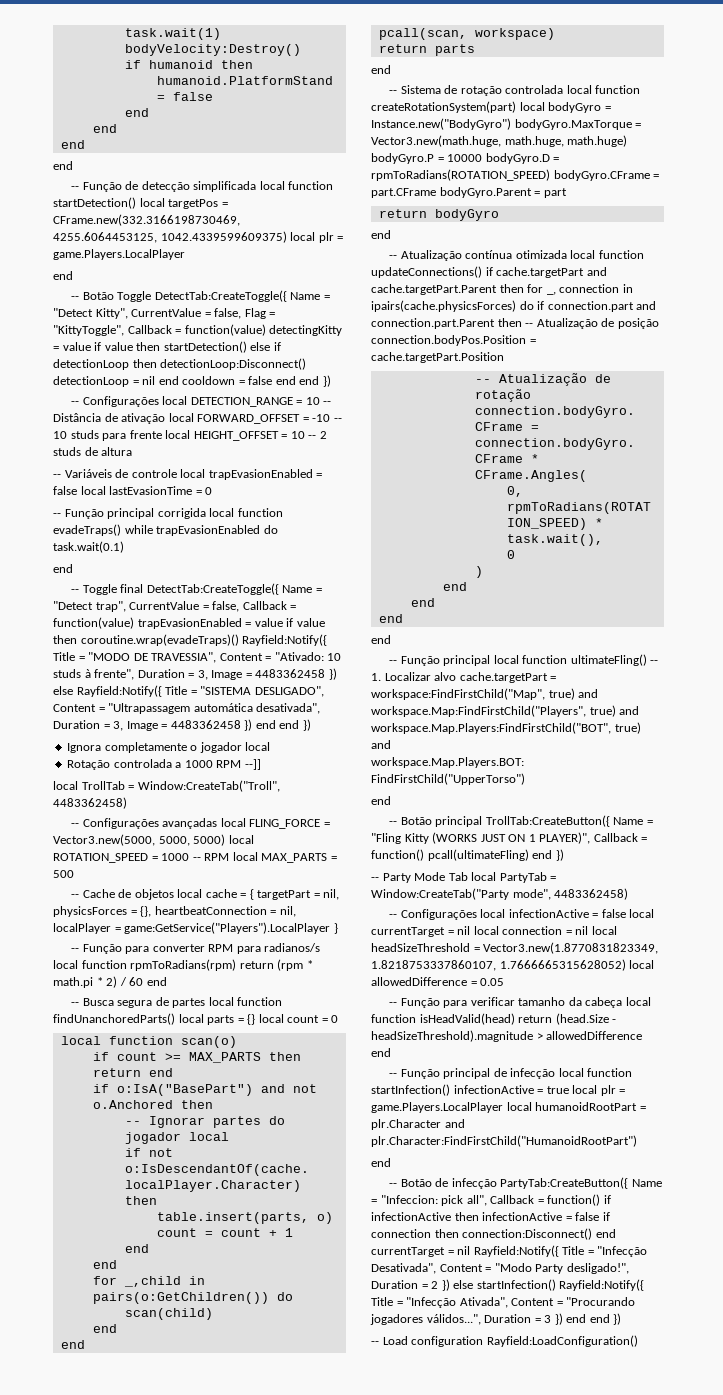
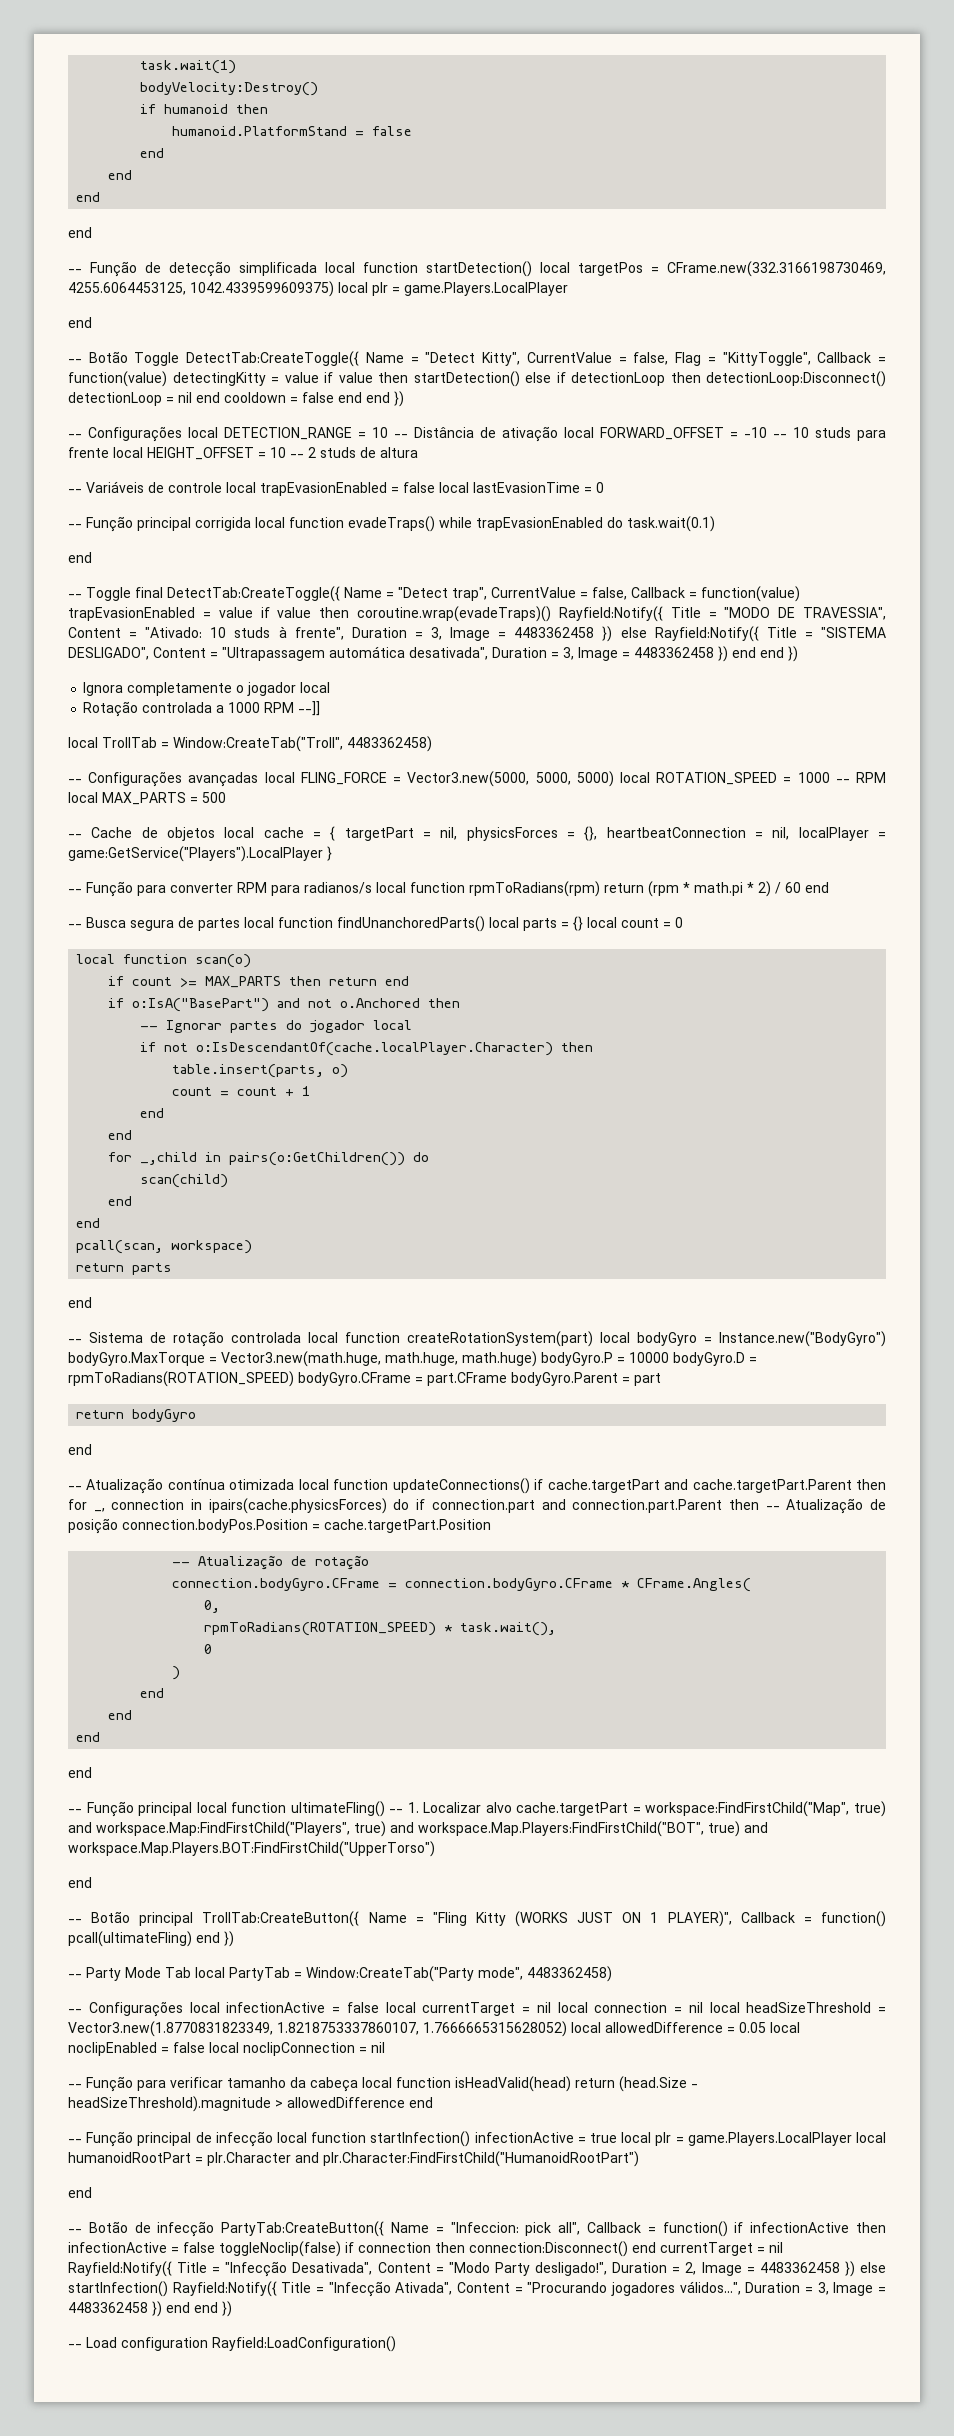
(505, 982) none -> [770,2022,800,2033] [68,2042,385,2056] local noclipEnabled = false local noclipConnection = nil
(600, 1216) none -> [219,2241,341,2257] toggleNoclip(false)
[431,1281,439,1289] 2 -> [685,2262,840,2276] 2, Image = 4483362458
[544,1315,552,1323] 3 -> [817,2282,886,2296] [68,2302,148,2313] 3, Image = 4483362458

